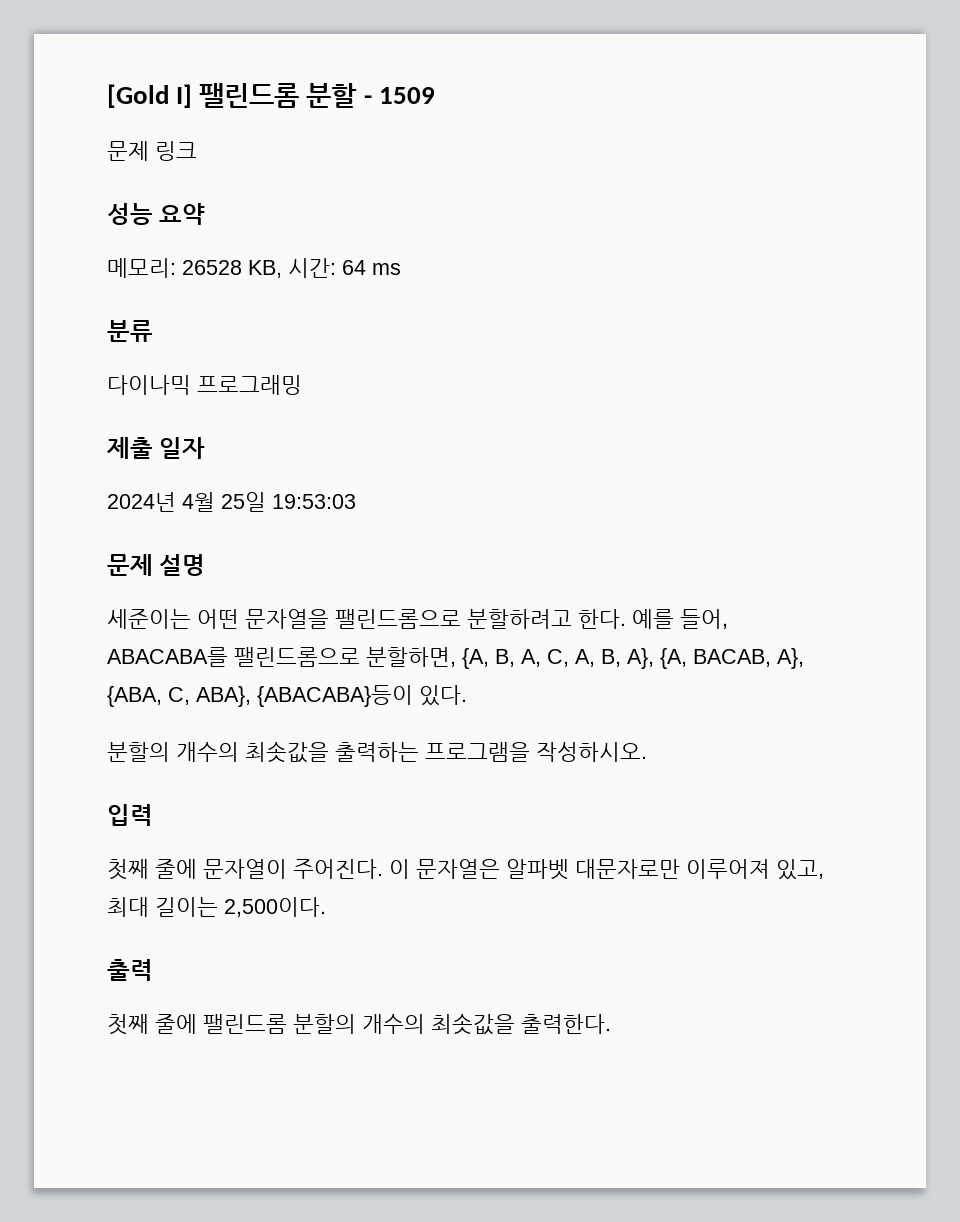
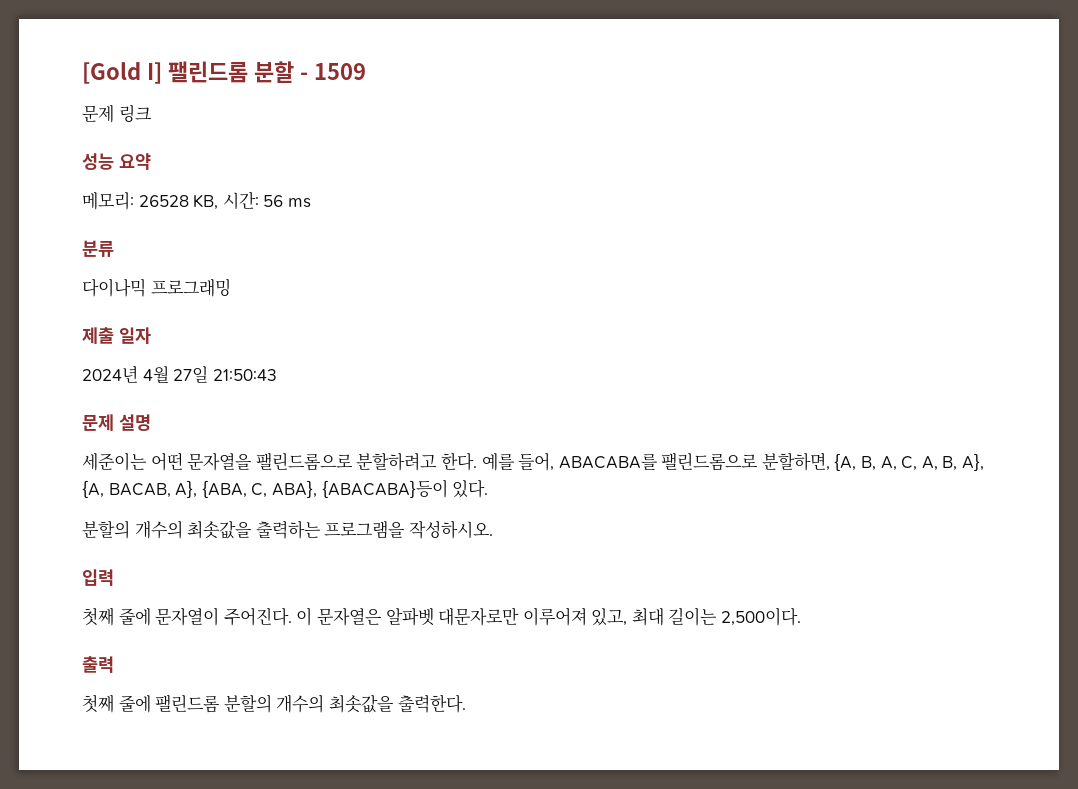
[342,260,366,275] 64 -> [263,195,284,207] 56
[221,492,356,512] 25일 19:53:03 -> [173,366,277,383] 27일 21:50:43

